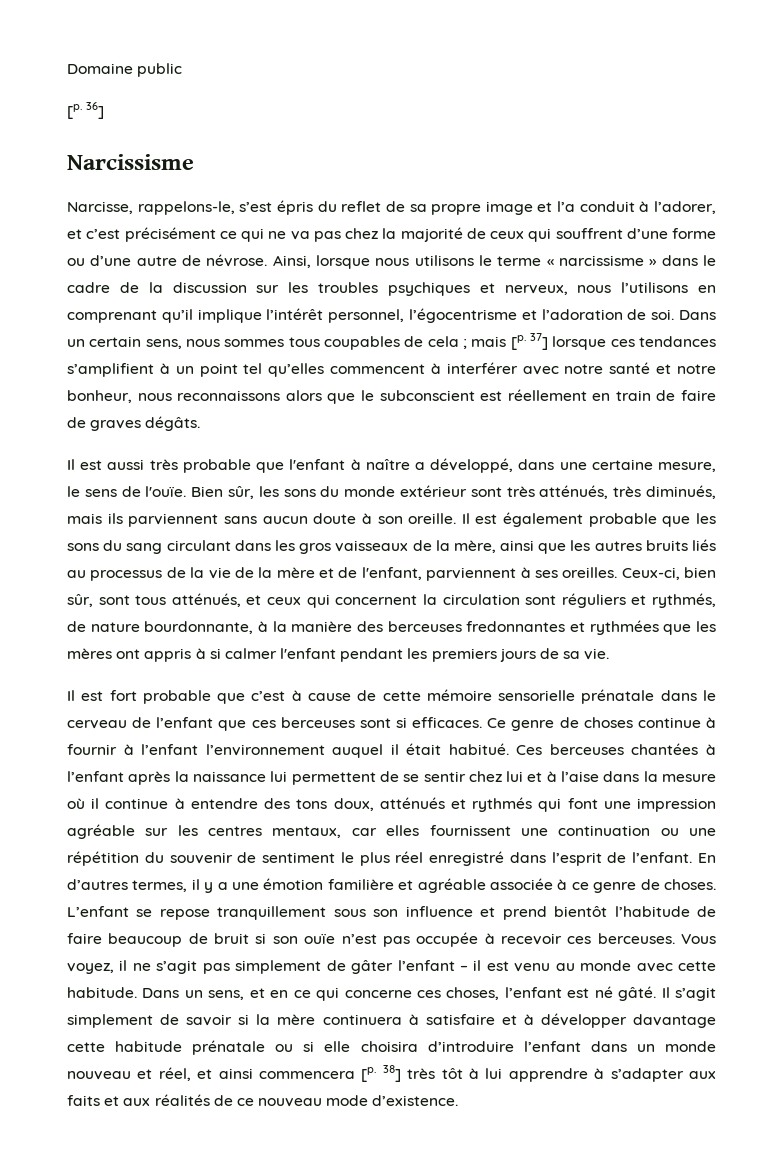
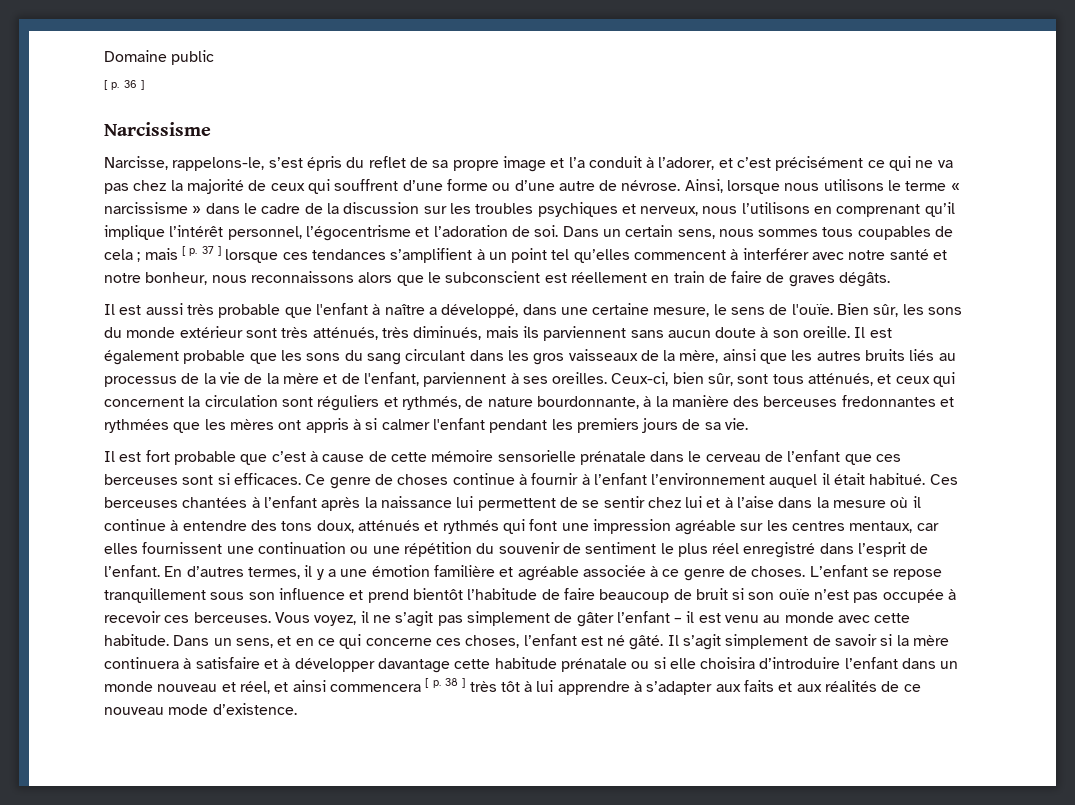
[67,102,105,119] [p. 36] -> [104,80,144,90] [ p. 36 ]
[510,333,548,350] [p. 37] -> [181,246,221,256] [ p. 37 ]
[361,1065,401,1082] [p. 38] -> [425,678,466,688] [ p. 38 ]

